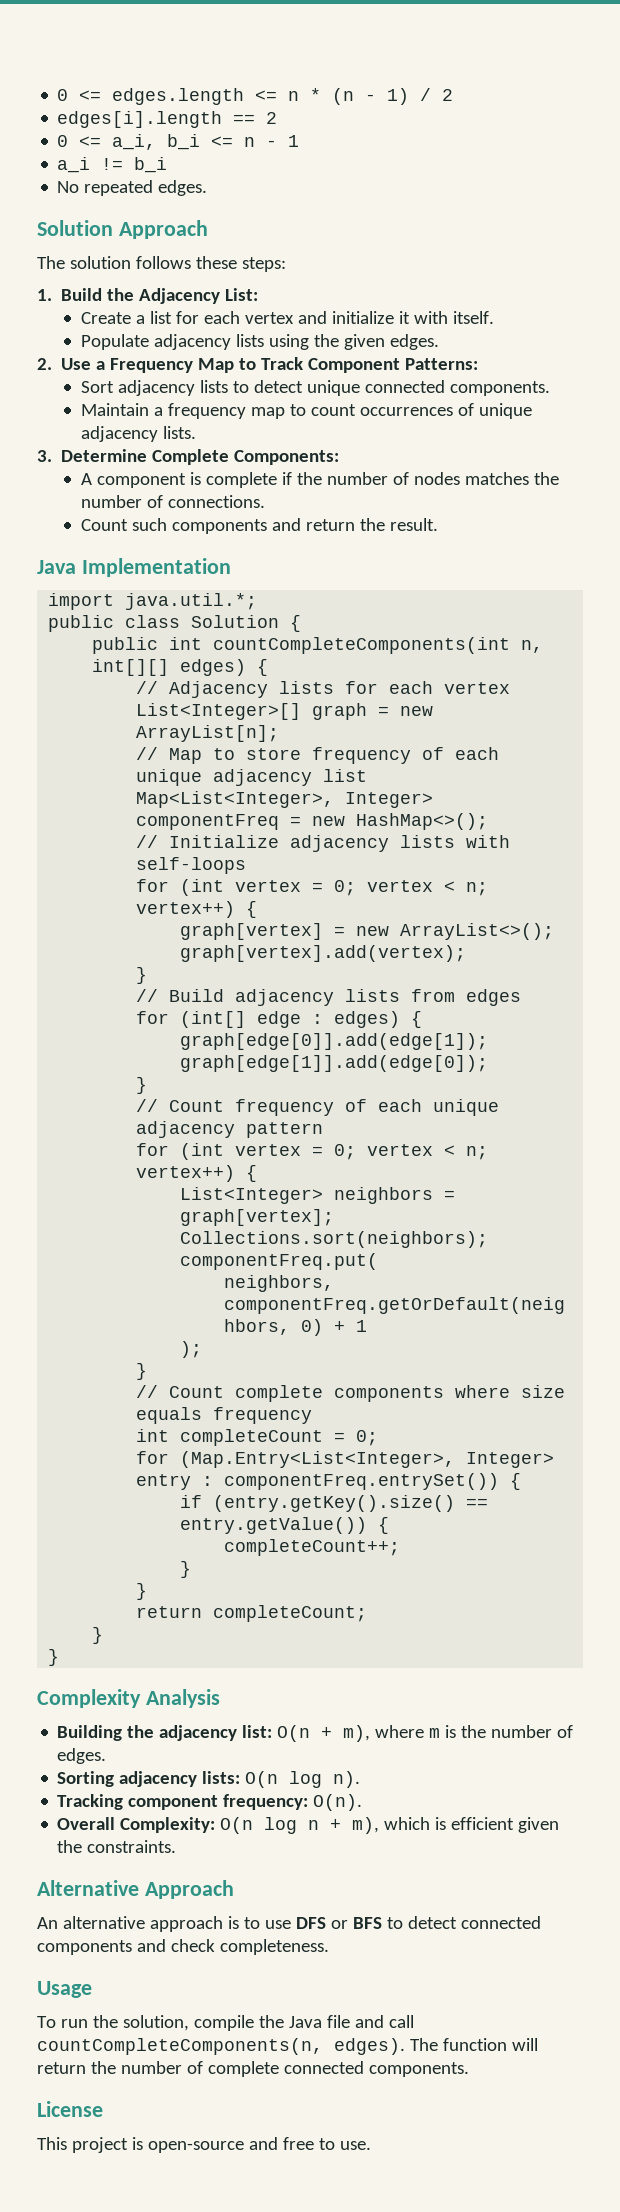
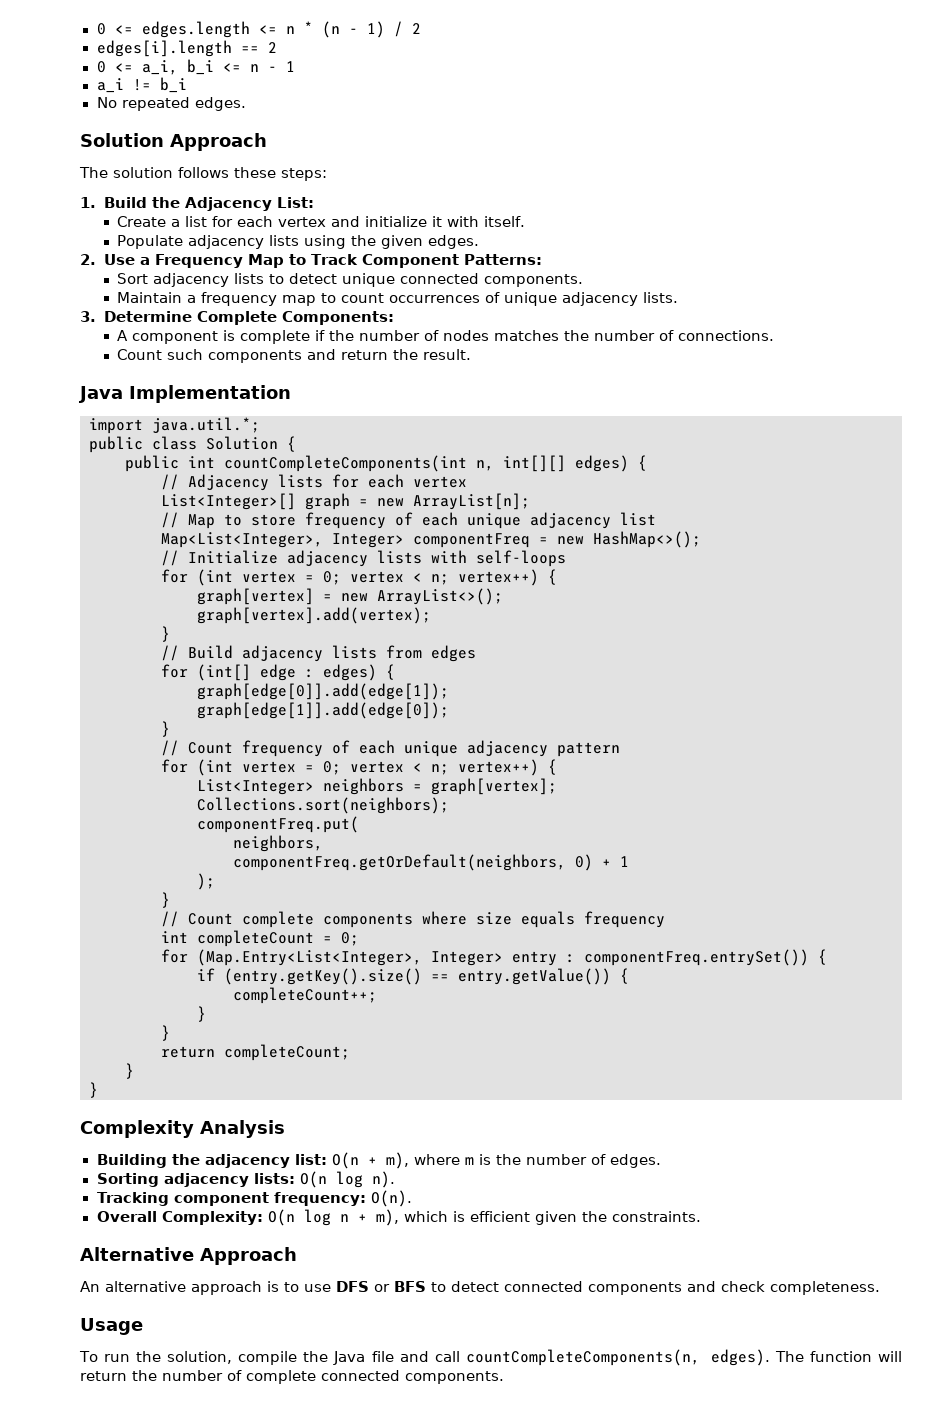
[37,2101,103,2117] [37,2137,371,2153] // License // This project is open-source and free to use. -> (504, 1377) none

